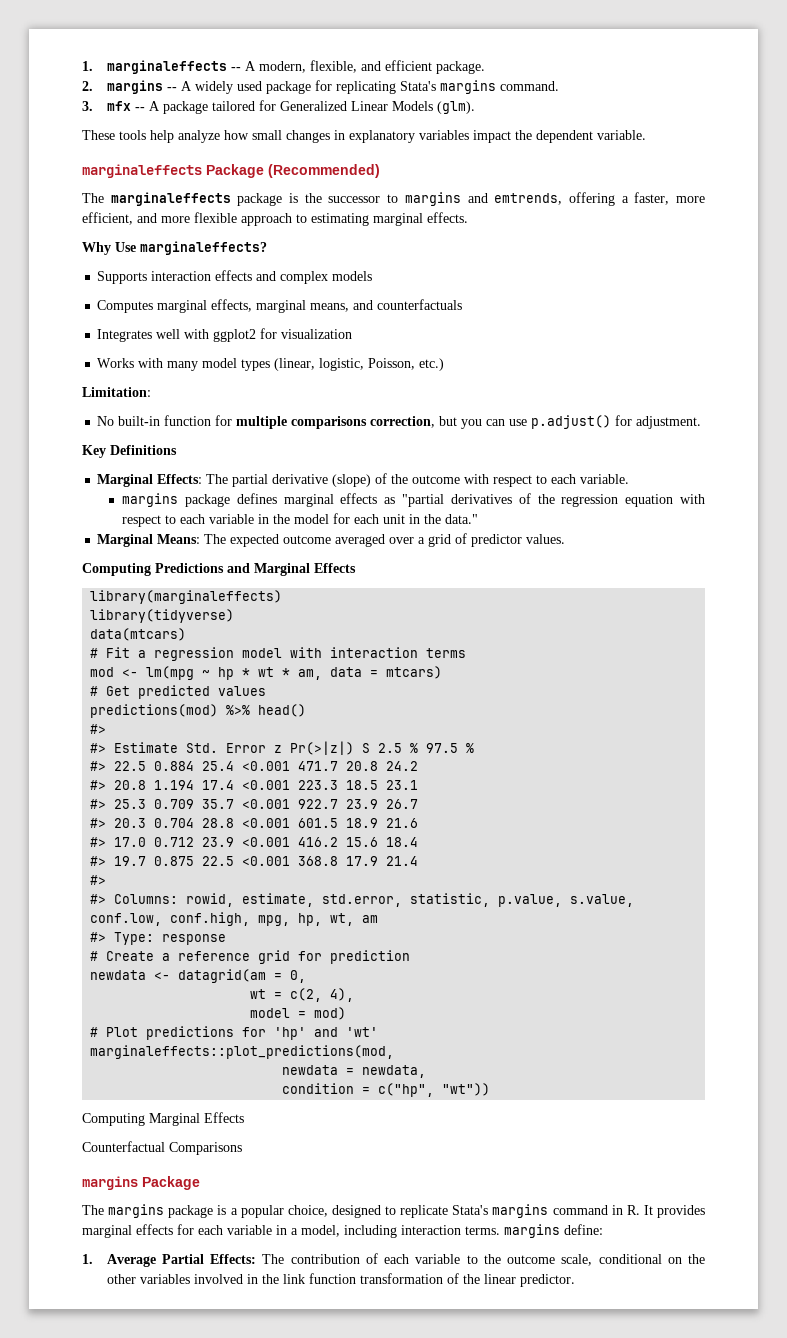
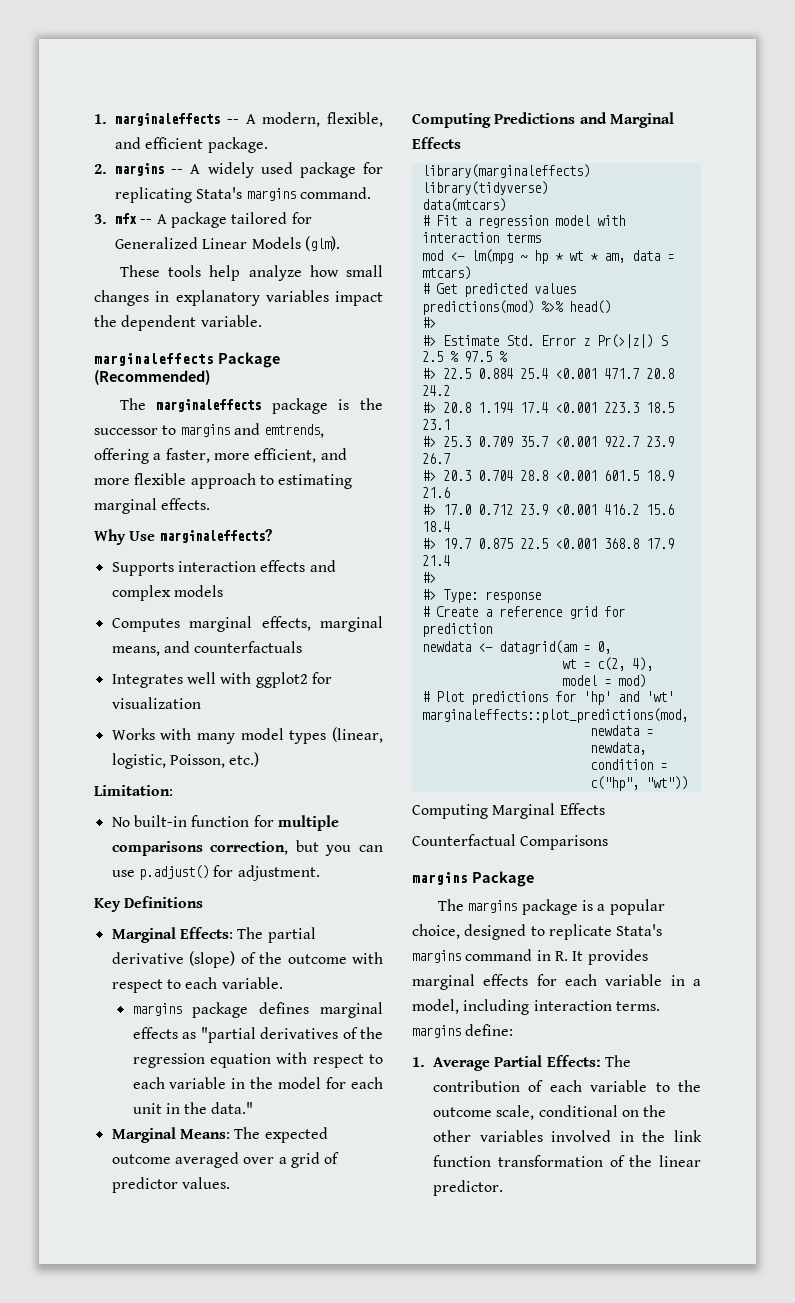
[90,893,635,907] [90,912,379,926] // #> Columns: rowid, estimate, std.error, statistic, p.value, s.value, conf.low, conf.high, mpg, hp, wt, am -> (436, 577) none

